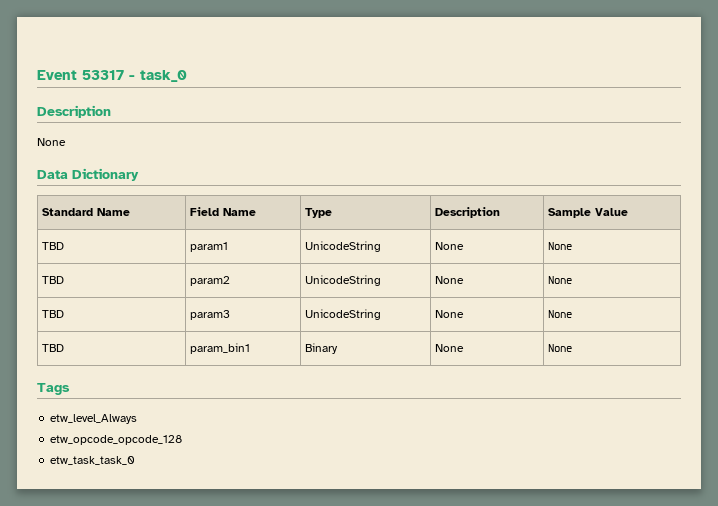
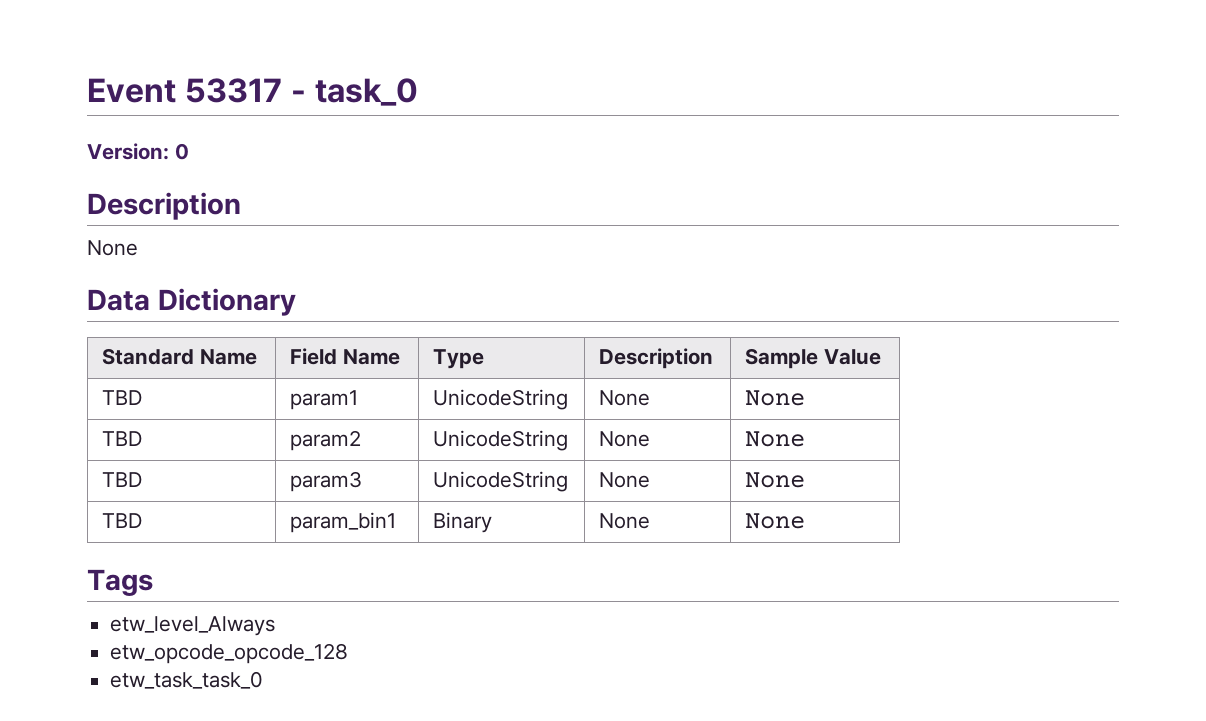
(187, 76) none -> [87,143,189,160] // Version: 0

